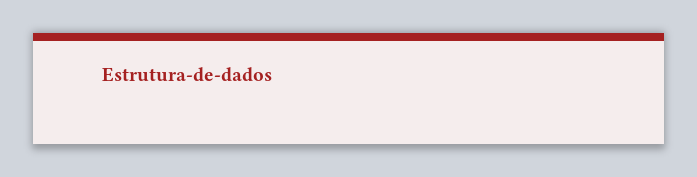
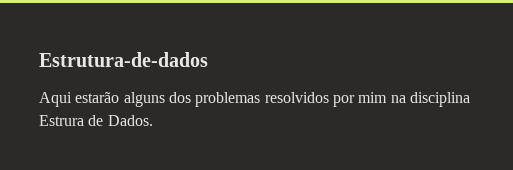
(272, 74) none -> [39,92,470,107] [39,115,153,126] // Aqui estarão alguns dos problemas resolvidos por mim na disciplina Estrura de Dados.

